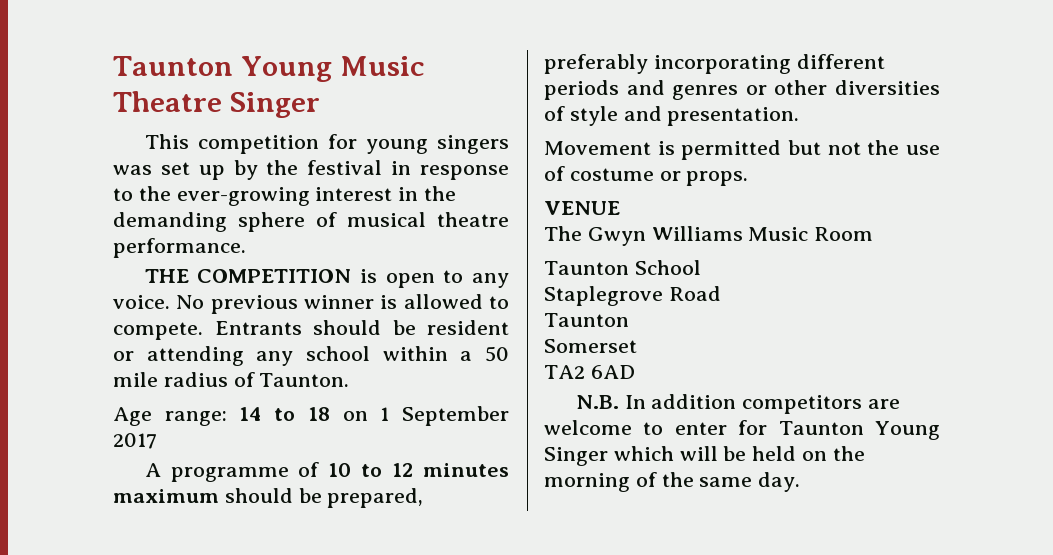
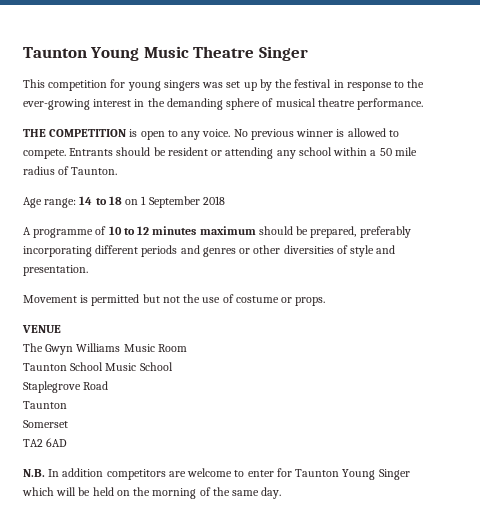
[113,433,157,449] 2017 -> [202,196,225,205] 2018
(701, 267) none -> [105,362,173,371] Music School

